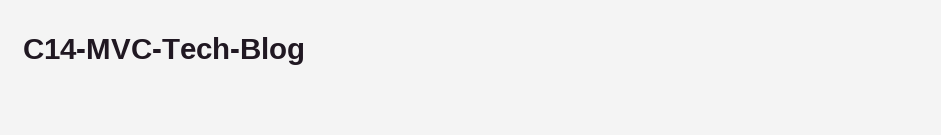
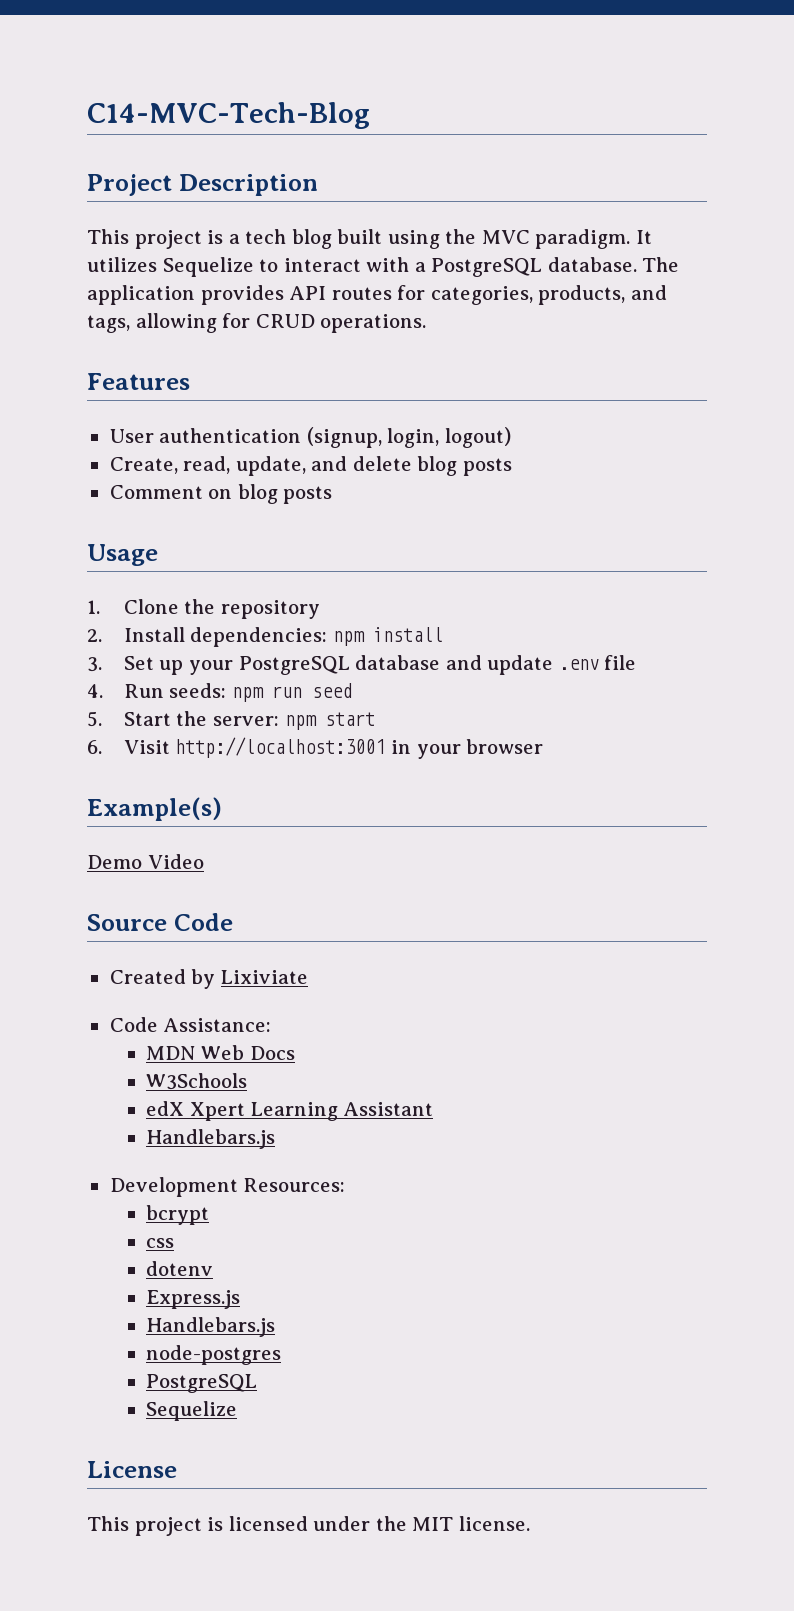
(305, 51) none -> [87,174,318,196] [87,229,652,249] [87,257,680,277] [87,285,667,305] [87,313,427,333] [87,373,190,390] [109,427,511,448] [109,456,512,476] [109,484,333,504] [87,544,158,566] [87,599,320,619] [87,627,443,647] [87,655,637,675] [87,683,352,702] [87,711,375,730] [87,737,544,759] [87,797,222,821] [87,854,204,869] [87,913,233,931] [109,969,308,989] [109,1017,272,1032] [146,1045,295,1060] [146,1073,248,1090] [146,1101,434,1121] [146,1129,276,1149] [109,1177,346,1197] [146,1205,210,1225] [146,1238,175,1248] [146,1261,214,1276] [146,1290,241,1309] [146,1317,276,1337] [146,1345,282,1365] [146,1374,258,1393] [146,1401,238,1421] [87,1461,177,1478] [87,1516,530,1536] // Project Description // This project is a tech blog built using the MVC paradigm. It utilizes Sequelize to interact with a PostgreSQL database. The application provides API routes for categories, products, and tags, allowing for CRUD operations. // Features // User authentication (signup, login, logout) // Create, read, update, and delete blog posts // Comment on blog posts // Usage // 1. Clone the repository // 2. Install dependencies: npm install // 3. Set up your PostgreSQL database and update .env file // 4. Run seeds: npm run seed // 5. Start the server: npm start // 6. Visit http://localhost:3001 in your browser // Example(s) // Demo Video // Source Code // Created by Lixiviate // Code Assistance: // MDN Web Docs // W3Schools // edX Xpert Learning Assistant // Handlebars.js // Development Resources: // bcrypt // css // dotenv // Express.js // Handlebars.js // node-postgres // PostgreSQL // Sequelize // License // This project is licensed under the MIT license.

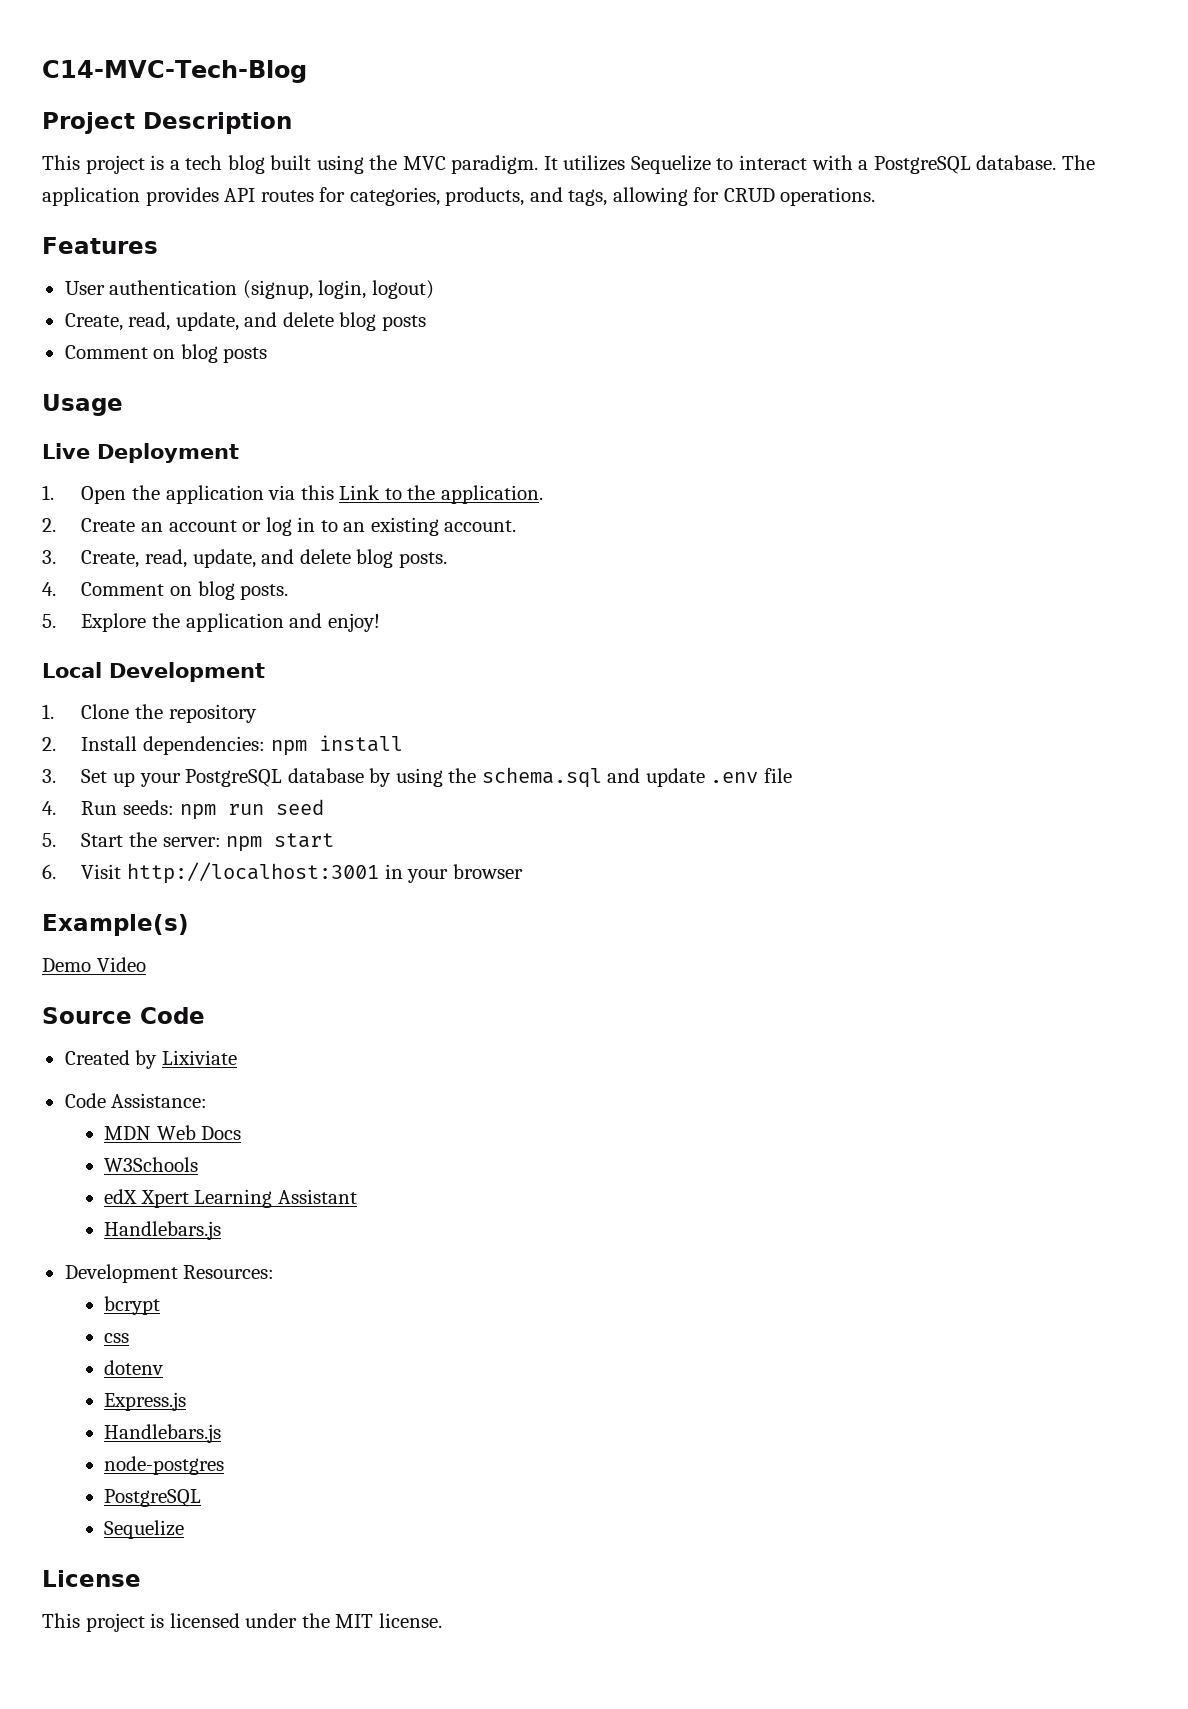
(158, 555) none -> [42,443,239,463] [42,485,543,504] [42,517,517,536] [42,549,447,568] [42,581,289,600] [42,613,380,632] [42,662,265,682] // Live Deployment // 1. Open the application via this Link to the application. // 2. Create an account or log in to an existing account. // 3. Create, read, update, and delete blog posts. // 4. Comment on blog posts. // 5. Explore the application and enjoy! // Local Development
(441, 662) none -> [369,767,602,788] by using the schema.sql

